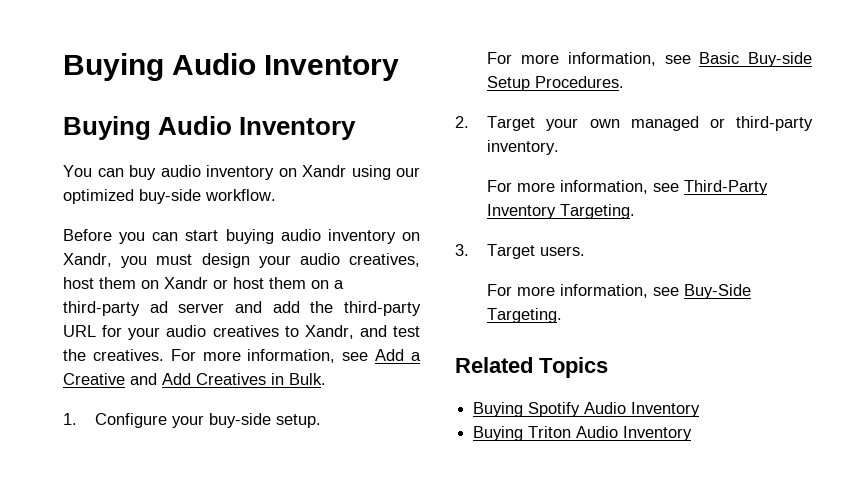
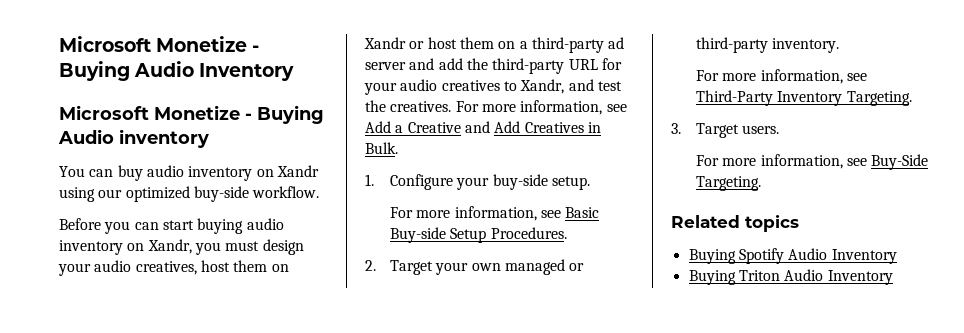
[63,53,400,81] [63,116,357,140] Buying Audio Inventory // Buying Audio Inventory -> [59,36,260,52] [59,61,295,81] [59,105,324,124] [58,129,209,148] Microsoft Monetize - Buying Audio Inventory // Microsoft Monetize - Buying Audio inventory
[539,357,608,378] Topics -> [745,215,799,232] topics

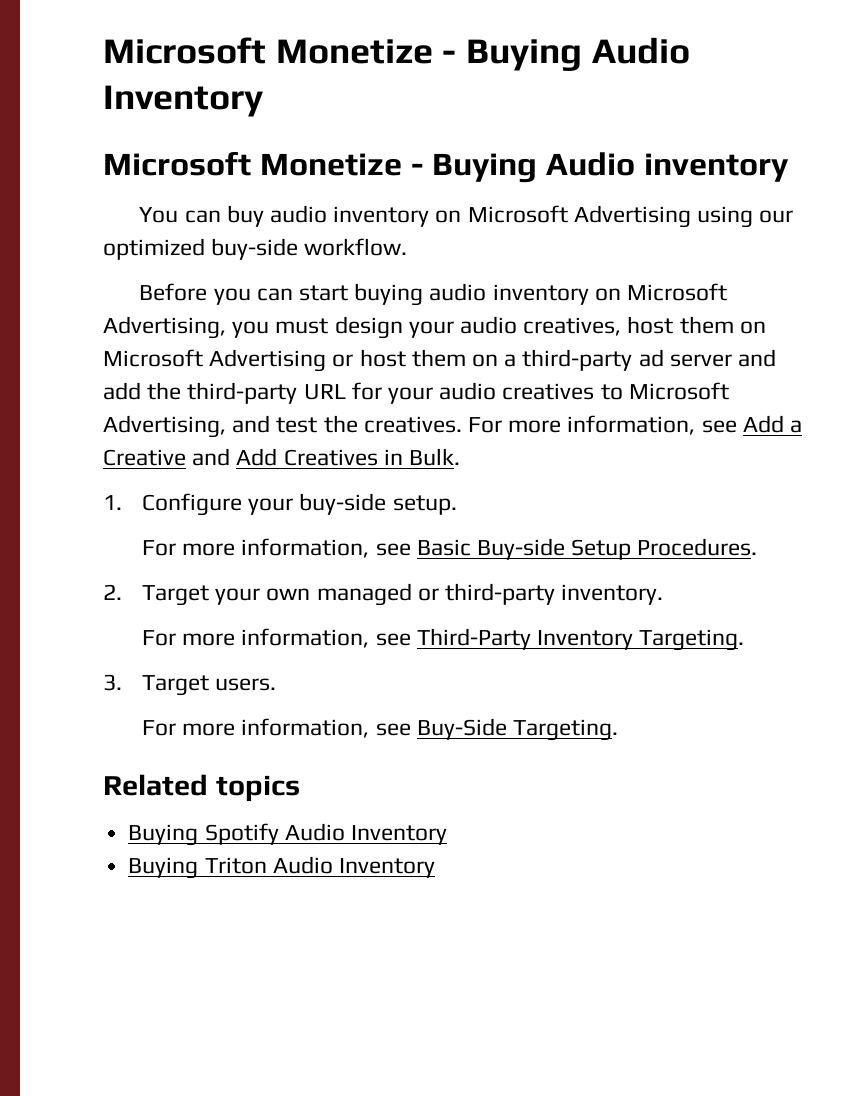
[276,165,319,177] Xandr -> [467,205,691,228] Microsoft Advertising
[147,239,192,254] Xandr, -> [627,283,728,301] [103,316,226,339] Microsoft Advertising,
[364,37,406,49] Xandr -> [103,349,327,372] Microsoft Advertising
[520,79,565,94] Xandr, -> [628,382,729,400] [103,415,226,438] Microsoft Advertising,

